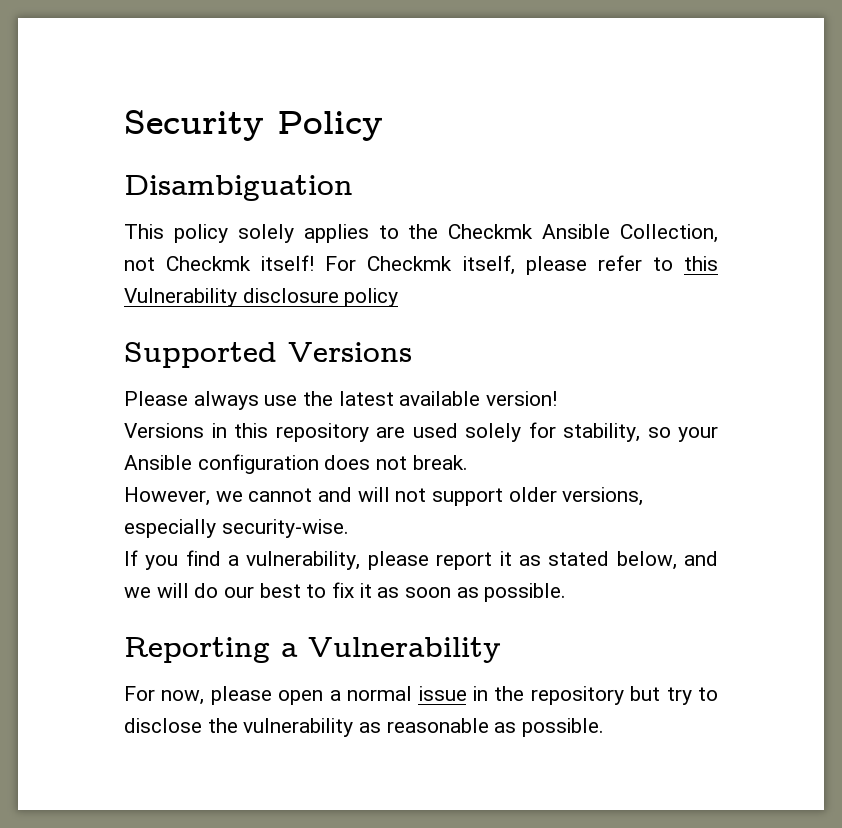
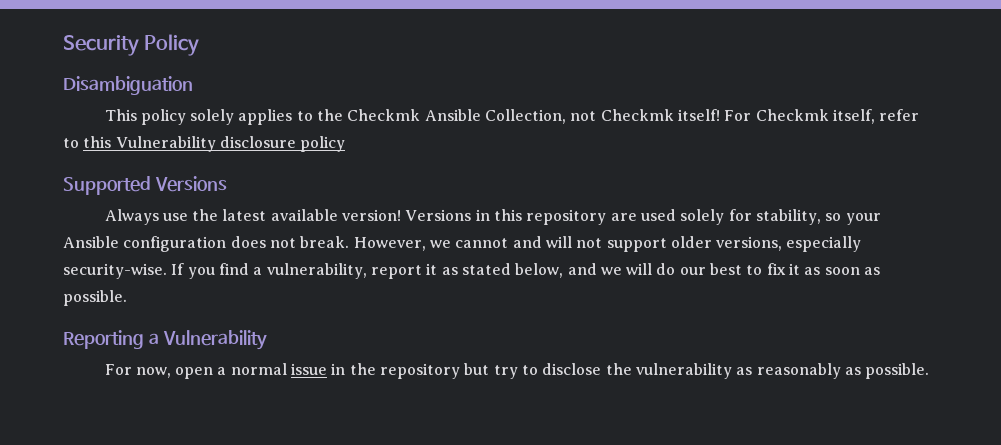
[525,256,587,275] please -> (875, 116) none
[124,391,259,410] Please always -> [104,209,159,225] Always
(558, 398) // -> (402, 215) none
(468, 462) // -> (350, 242) none
(349, 528) // -> (167, 271) none
[367,551,429,570] please -> (367, 271) none
[210,686,272,705] please -> (171, 372) none
[386,718,489,733] reasonable -> [756,363,841,379] reasonably

